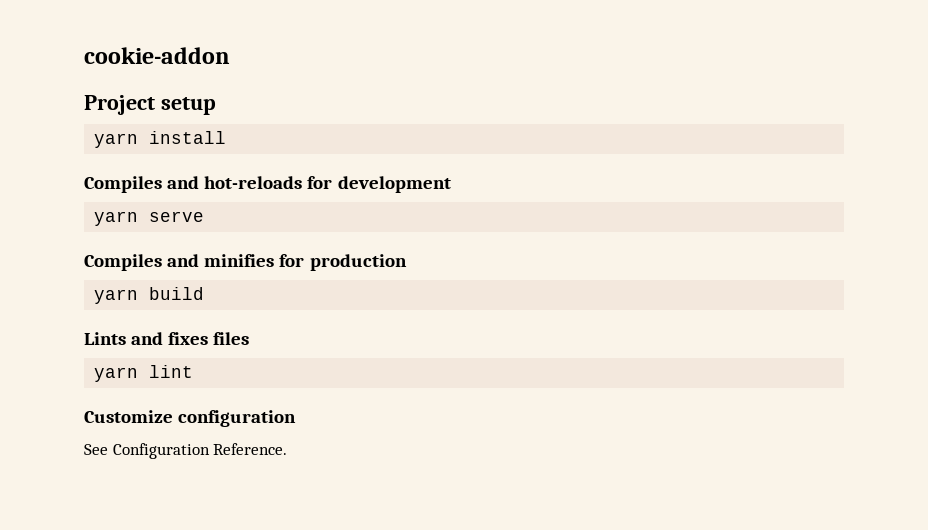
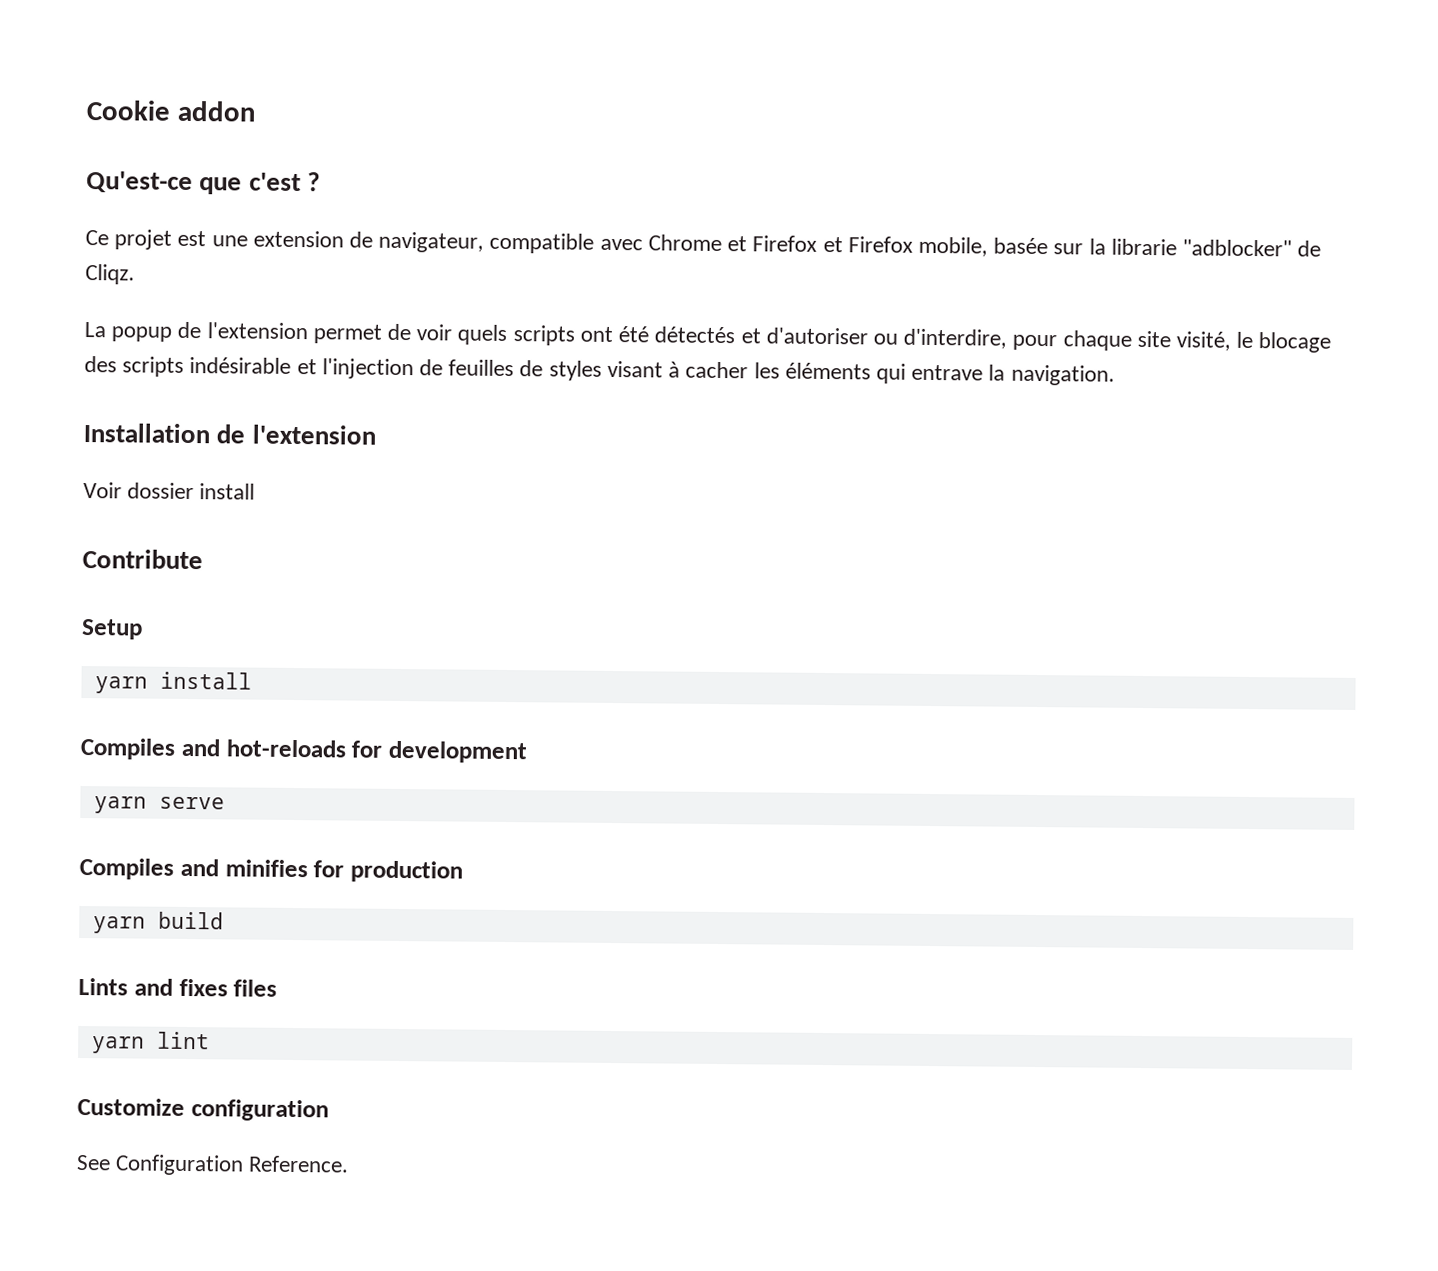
[84,47,230,64] [84,95,216,115] cookie-addon // Project setup -> [86,100,257,122] [86,171,321,195] [85,229,1322,257] [85,264,135,285] [84,321,1332,353] [84,356,1115,386] [83,423,376,445] [83,482,256,500] [82,549,203,570] [81,618,143,640] Cookie addon // Qu'est-ce que c'est ? // Ce projet est une extension de navigateur, compatible avec Chrome et Firefox et Firefox mobile, basée sur la librarie "adblocker" de Cliqz. // La popup de l'extension permet de voir quels scripts ont été détectés et d'autoriser ou d'interdire, pour chaque site visité, le blocage des scripts indésirable et l'injection de feuilles de styles visant à cacher les éléments qui entrave la navigation. // Installation de l'extension // Voir dossier install // Contribute // Setup

